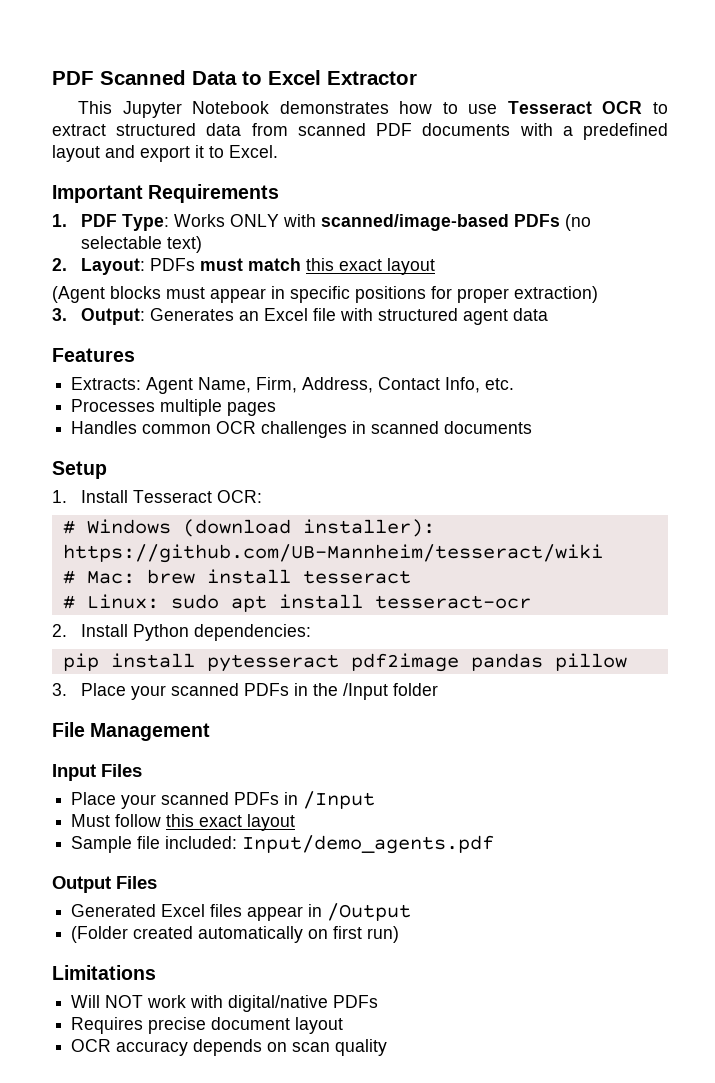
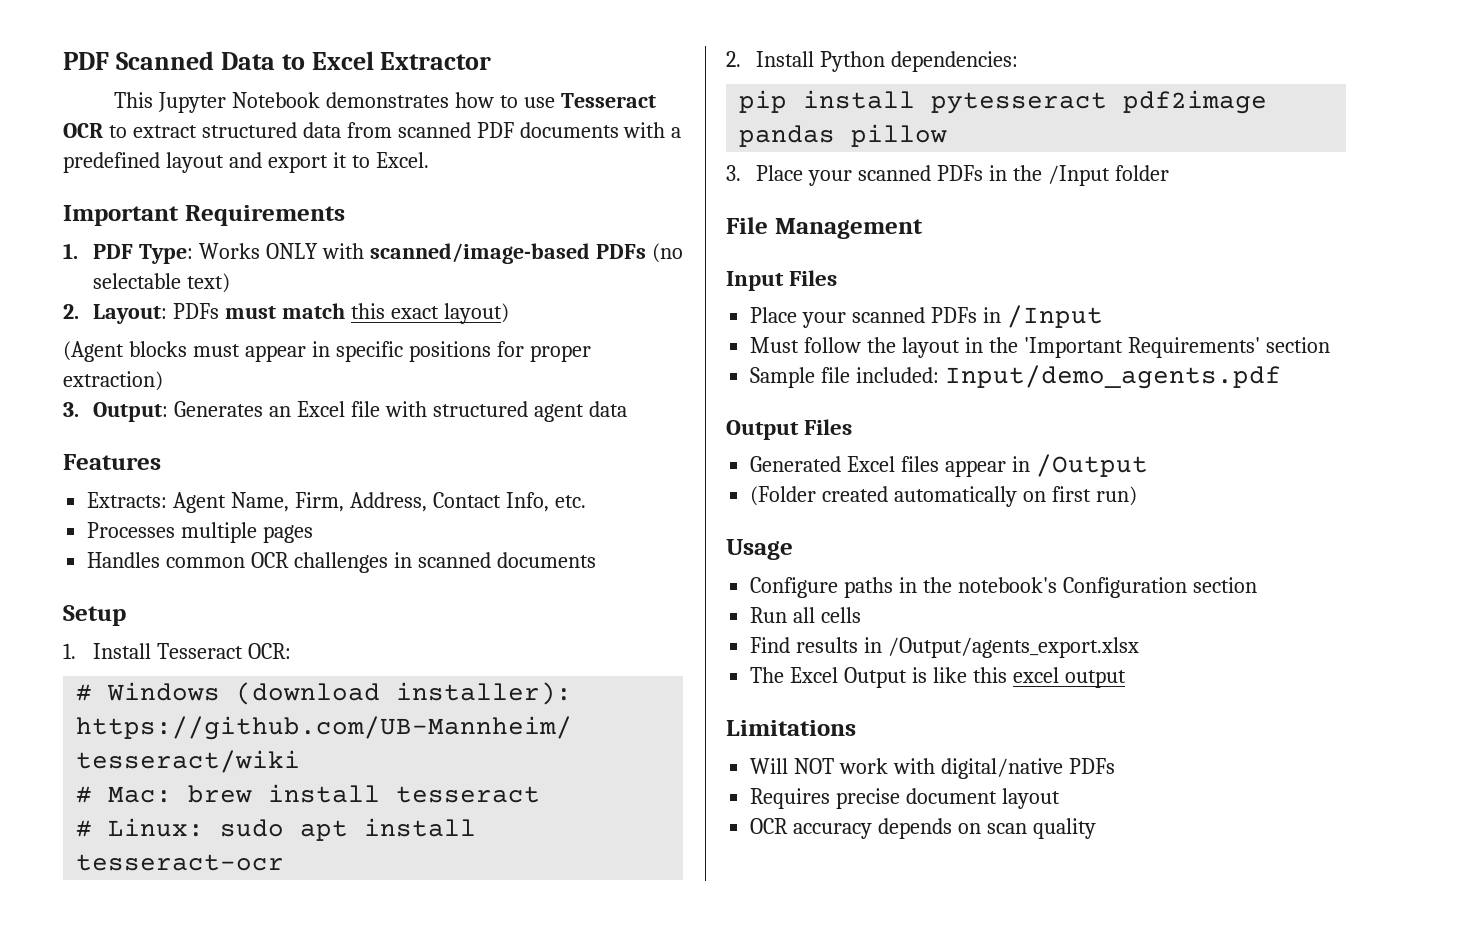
[386,258,435,275] layout -> [443,303,509,324] layout)
[166,814,296,831] this exact layout -> [867,337,1330,358] the layout in the 'Important Requirements' section
(400, 934) none -> [726,539,793,560] [750,577,1257,598] [750,607,862,623] [750,637,1140,658] [750,667,1126,688] // Usage // Configure paths in the notebook's Configuration section // Run all cells // Find results in /Output/agents_export.xlsx // The Excel Output is like this excel output

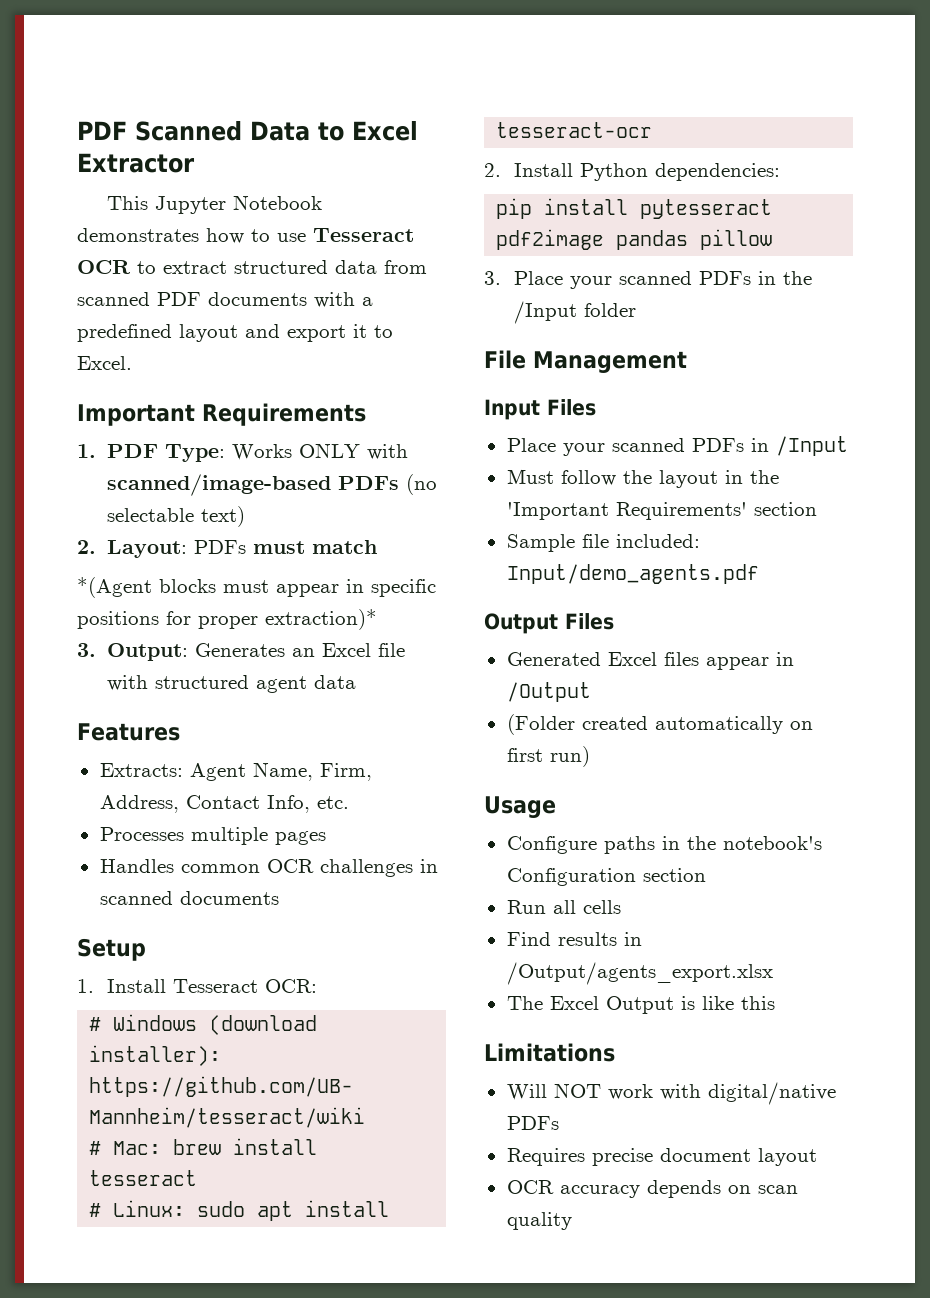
[350,303,509,324] [63,341,124,362] this exact layout) // (Agent -> [77,577,152,598] // *(Agent
[63,371,163,391] extraction) -> [265,609,377,630] extraction)*
[1012,667,1126,688] excel output -> (775, 1003) none

